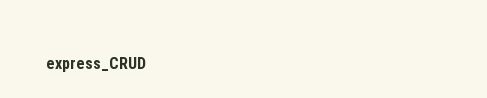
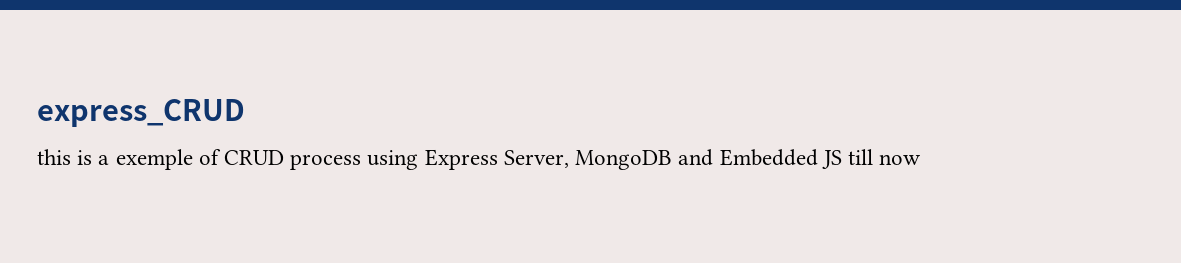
(146, 64) none -> [37,149,922,170] // this is a exemple of CRUD process using Express Server, MongoDB and Embedded JS till now

